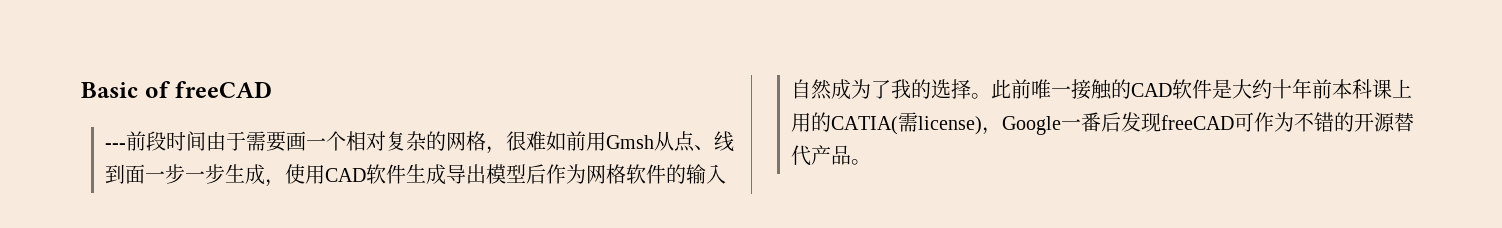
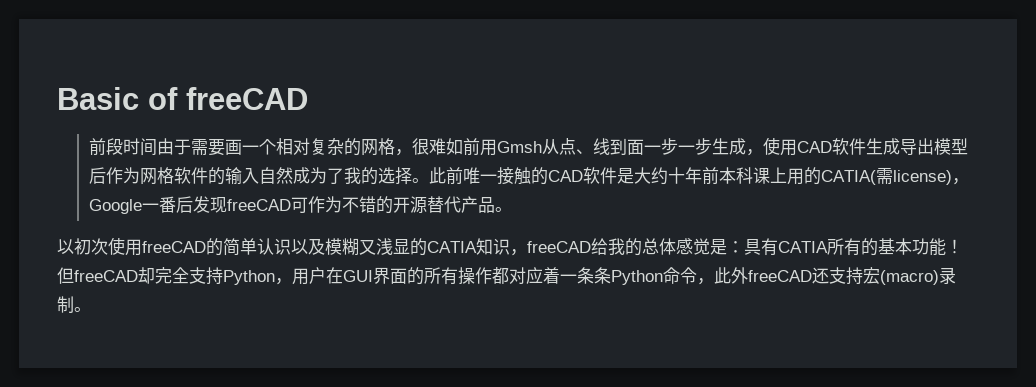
[104,143,126,149] --- -> (308, 98) none
(871, 162) none -> [57,237,963,256] [57,267,956,285] [57,296,91,313] // 以初次使用freeCAD的简单认识以及模糊又浅显的CATIA知识，freeCAD给我的总体感觉是：具有CATIA所有的基本功能！但freeCAD却完全支持Python，用户在GUI界面的所有操作都对应着一条条Python命令，此外freeCAD还支持宏(macro)录制。

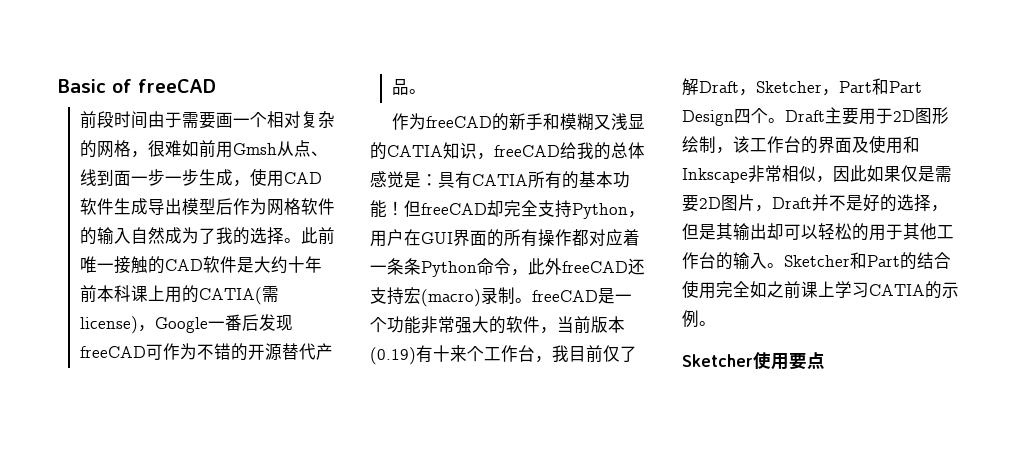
[57,237,325,256] 以初次使用freeCAD的简单认识以及 -> [391,113,560,131] 作为freeCAD的新手和
(91, 309) none -> [532,288,632,304] [370,316,625,334] [370,345,637,365] [682,78,922,96] [682,107,949,126] [682,136,920,154] [682,165,952,183] [682,194,948,212] [682,223,954,241] [682,252,951,270] [682,281,959,299] [682,310,716,328] [682,352,825,370] freeCAD是一个功能非常强大的软件，当前版本(0.19)有十来个工作台，我目前仅了解Draft，Sketcher，Part和Part Design四个。Draft主要用于2D图形绘制，该工作台的界面及使用和Inkscape非常相似，因此如果仅是需要2D图片，Draft并不是好的选择，但是其输出却可以轻松的用于其他工作台的输入。Sketcher和Part的结合使用完全如之前课上学习CATIA的示例。 // Sketcher使用要点

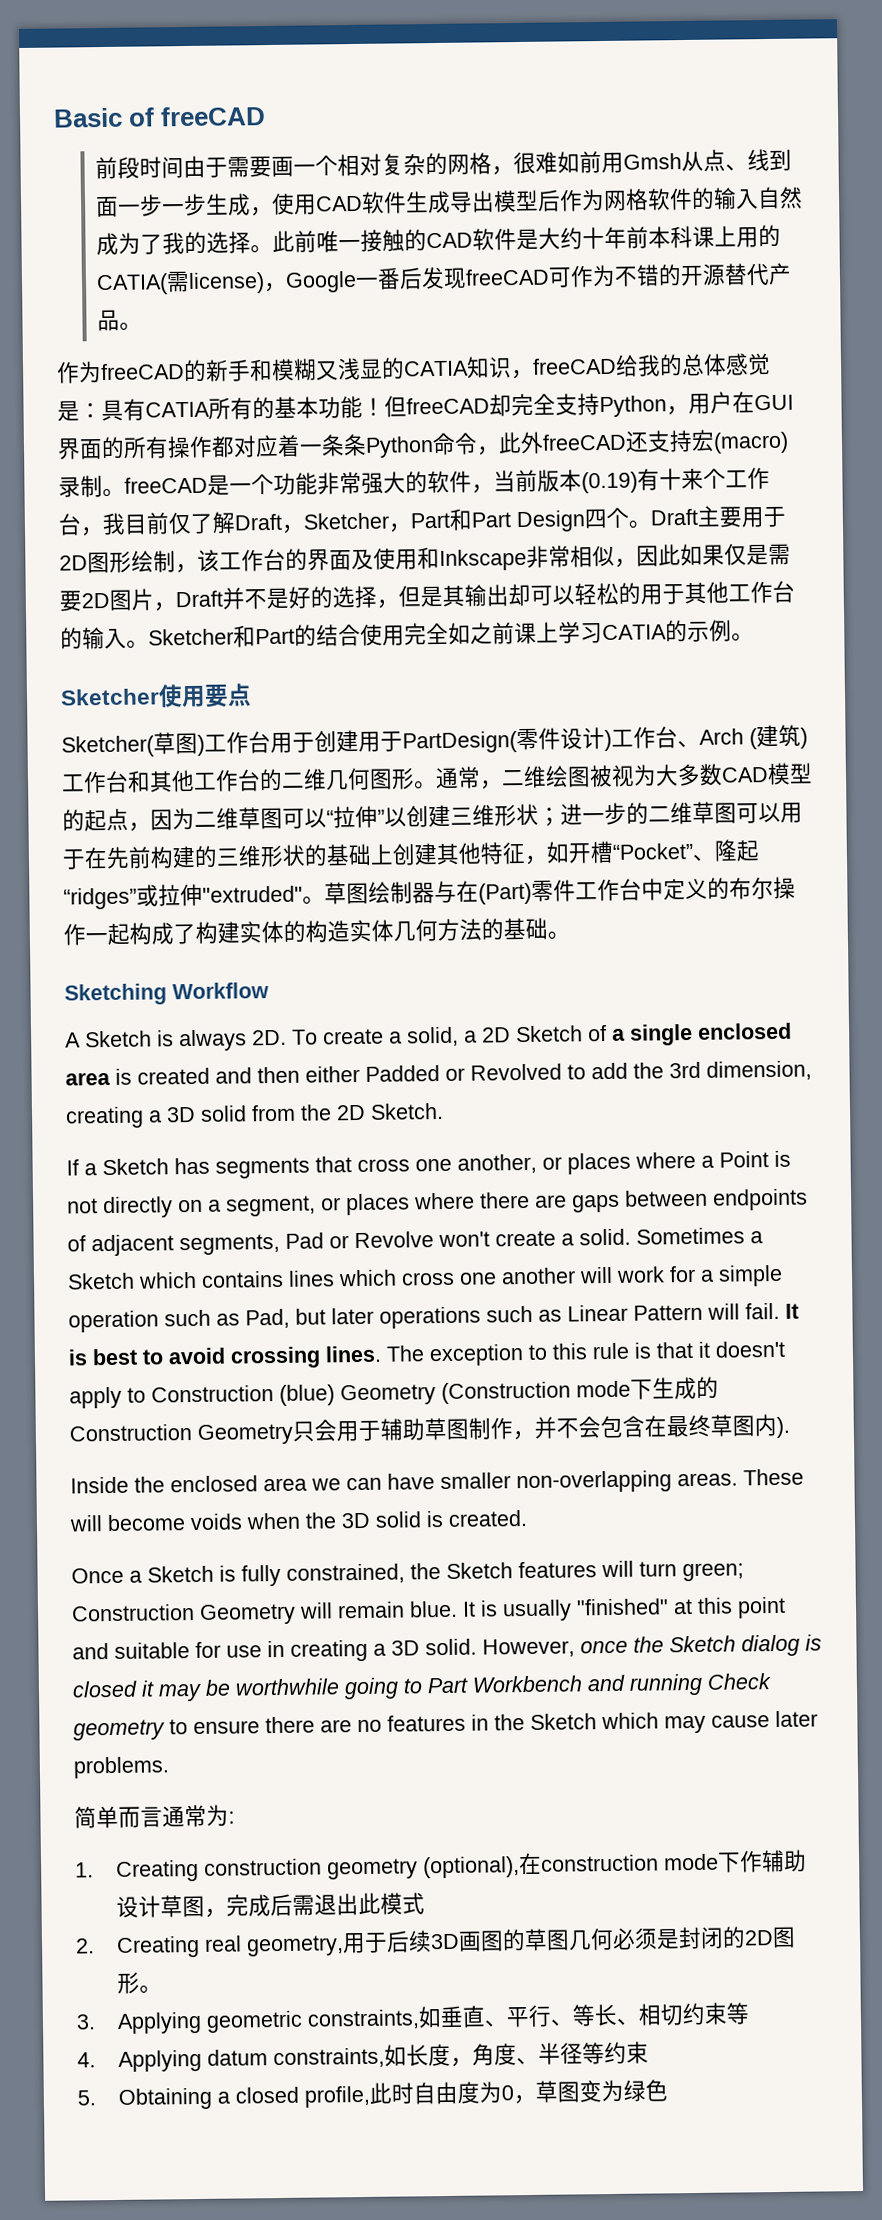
(825, 360) none -> [61,724,808,758] [61,762,813,794] [62,801,803,832] [62,839,760,870] [63,876,796,910] [63,917,570,946] [64,982,269,1006] [65,1022,792,1052] [65,1060,812,1086] [65,1102,444,1129] [66,1150,791,1179] [67,1188,808,1219] [67,1227,763,1257] [67,1264,783,1290] [68,1302,799,1333] [68,1340,785,1369] [69,1376,719,1409] [69,1413,790,1445] [70,1468,804,1494] [69,1509,528,1532] [71,1560,744,1587] [71,1596,786,1625] [72,1634,822,1662] [72,1673,771,1702] [73,1710,818,1741] [73,1756,170,1779] [74,1804,235,1829] [75,1849,808,1882] [116,1892,426,1918] [75,1926,797,1958] [117,1971,163,1994] [76,2002,751,2034] [77,2041,650,2072] [77,2079,669,2110] // Sketcher(草图)工作台用于创建用于PartDesign(零件设计)工作台、Arch (建筑)工作台和其他工作台的二维几何图形。通常，二维绘图被视为大多数CAD模型的起点，因为二维草图可以“拉伸”以创建三维形状；进一步的二维草图可以用于在先前构建的三维形状的基础上创建其他特征，如开槽“Pocket”、隆起“ridges”或拉伸"extruded"。草图绘制器与在(Part)零件工作台中定义的布尔操作一起构成了构建实体的构造实体几何方法的基础。 // Sketching Workflow // A Sketch is always 2D. To create a solid, a 2D Sketch of a single enclosed area is created and then either Padded or Revolved to add the 3rd dimension, creating a 3D solid from the 2D Sketch. // If a Sketch has segments that cross one another, or places where a Point is not directly on a segment, or places where there are gaps between endpoints of adjacent segments, Pad or Revolve won't create a solid. Sometimes a Sketch which contains lines which cross one another will work for a simple operation such as Pad, but later operations such as Linear Pattern will fail. It is best to avoid crossing lines. The exception to this rule is that it doesn't apply to Construction (blue) Geometry (Construction mode下生成的Construction Geometry只会用于辅助草图制作，并不会包含在最终草图内). // Inside the enclosed area we can have smaller non-overlapping areas. These will become voids when the 3D solid is created. // Once a Sketch is fully constrained, the Sketch features will turn green; Construction Geometry will remain blue. It is usually "finished" at this point and suitable for use in creating a 3D solid. However, once the Sketch dialog is closed it may be worthwhile going to Part Workbench and running Check geometry to ensure there are no features in the Sketch which may cause later problems. // 简单而言通常为: // 1. Creating construction geometry (optional),在construction mode下作辅助设计草图，完成后需退出此模式 // 2. Creating real geometry,用于后续3D画图的草图几何必须是封闭的2D图形。 // 3. Applying geometric constraints,如垂直、平行、等长、相切约束等 // 4. Applying datum constraints,如长度，角度、半径等约束 // 5. Obtaining a closed profile,此时自由度为0，草图变为绿色

